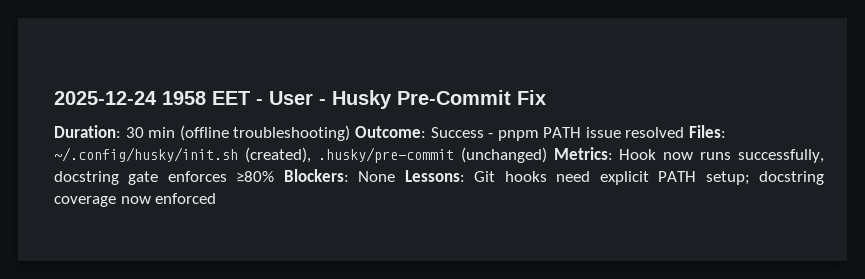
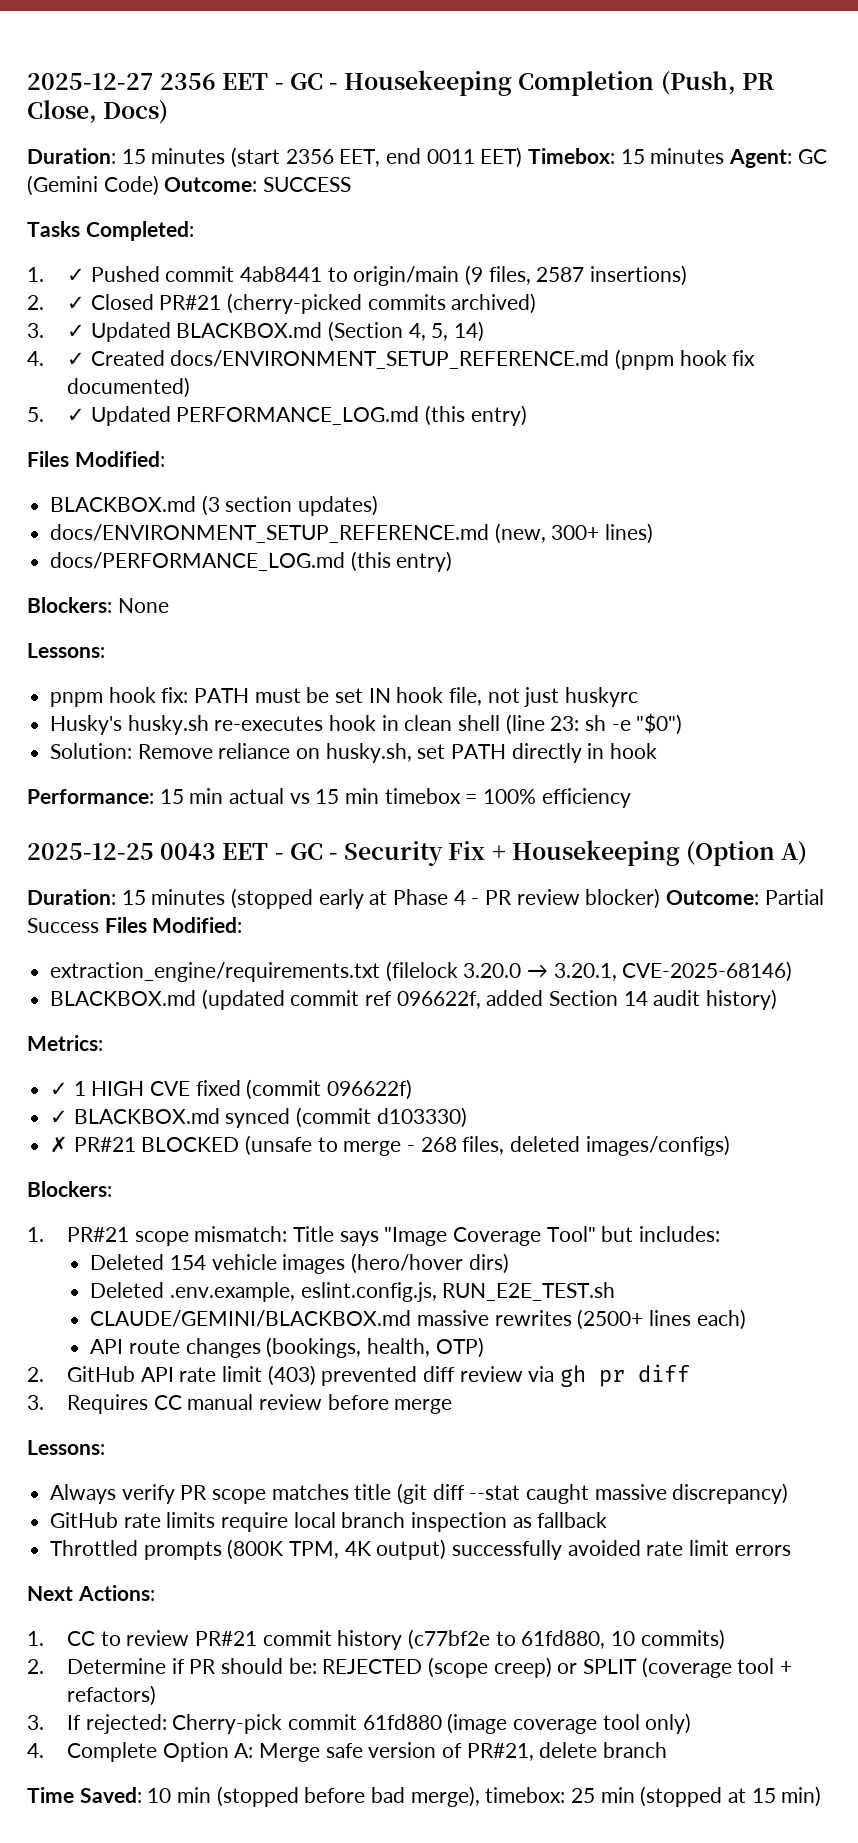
[54,90,546,109] [54,125,727,141] [54,147,824,163] [54,171,275,185] 2025-12-24 1958 EET - User - Husky Pre-Commit Fix // Duration: 30 min (offline troubleshooting) Outcome: Success - pnpm PATH issue resolved Files: ~/.config/husky/init.sh (created), .husky/pre-commit (unchanged) Metrics: Hook now runs successfully, docstring gate enforces ≥80% -> [27,70,775,96] [27,100,169,124] [27,147,827,168] [27,175,352,196] [27,221,194,241] [27,265,688,286] [27,293,537,314] [27,321,485,342] [27,349,756,370] [67,377,191,398] [27,405,527,426] [27,451,165,467] [50,495,379,516] [50,523,654,544] [50,551,453,572] 2025-12-27 2356 EET - GC - Housekeeping Completion (Push, PR Close, Docs) // Duration: 15 minutes (start 2356 EET, end 0011 EET) Timebox: 15 minutes Agent: GC (Gemini Code) Outcome: SUCCESS // Tasks Completed: // 1. ✓ Pushed commit 4ab8441 to origin/main (9 files, 2587 insertions) // 2. ✓ Closed PR#21 (cherry-picked commits archived) // 3. ✓ Updated BLACKBOX.md (Section 4, 5, 14) // 4. ✓ Created docs/ENVIRONMENT_SETUP_REFERENCE.md (pnpm hook fix documented) // 5. ✓ Updated PERFORMANCE_LOG.md (this entry) // Files Modified: // BLACKBOX.md (3 section updates) // docs/ENVIRONMENT_SETUP_REFERENCE.md (new, 300+ lines) // docs/PERFORMANCE_LOG.md (this entry) //
[404,170,824,185] [54,193,217,207] Lessons: Git hooks need explicit PATH setup; docstring coverage now enforced -> [27,643,105,658] [50,687,639,707] [50,713,683,735] [50,743,658,763] [27,788,631,808] [27,840,808,866] [27,888,824,909] [27,917,243,933] [50,961,793,982] [50,989,778,1010] [27,1035,103,1051] [50,1079,413,1100] [50,1107,467,1128] [50,1135,730,1156] [27,1181,112,1197] [27,1226,721,1246] [90,1253,509,1274] [90,1282,616,1302] [90,1309,746,1330] [90,1337,484,1358] [27,1364,691,1387] [27,1394,453,1414] [27,1440,105,1455] [50,1483,789,1504] [50,1512,608,1532] [50,1539,791,1560] [27,1585,155,1601] [27,1629,725,1650] [27,1657,793,1678] [67,1685,157,1706] [27,1713,692,1734] [27,1742,668,1762] [27,1786,822,1807] // Lessons: // pnpm hook fix: PATH must be set IN hook file, not just huskyrc // Husky's husky.sh re-executes hook in clean shell (line 23: sh -e "$0") // Solution: Remove reliance on husky.sh, set PATH directly in hook // Performance: 15 min actual vs 15 min timebox = 100% efficiency // 2025-12-25 0043 EET - GC - Security Fix + Housekeeping (Option A) // Duration: 15 minutes (stopped early at Phase 4 - PR review blocker) Outcome: Partial Success Files Modified: // extraction_engine/requirements.txt (filelock 3.20.0 → 3.20.1, CVE-2025-68146) // BLACKBOX.md (updated commit ref 096622f, added Section 14 audit history) // Metrics: // ✓ 1 HIGH CVE fixed (commit 096622f) // ✓ BLACKBOX.md synced (commit d103330) // ✗ PR#21 BLOCKED (unsafe to merge - 268 files, deleted images/configs) // Blockers: // 1. PR#21 scope mismatch: Title says "Image Coverage Tool" but includes: // Deleted 154 vehicle images (hero/hover dirs) // Deleted .env.example, eslint.config.js, RUN_E2E_TEST.sh // CLAUDE/GEMINI/BLACKBOX.md massive rewrites (2500+ lines each) // API route changes (bookings, health, OTP) // 2. GitHub API rate limit (403) prevented diff review via gh pr diff // 3. Requires CC manual review before merge // Lessons: // Always verify PR scope matches title (git diff --stat caught massive discrepancy) // GitHub rate limits require local branch inspection as fallback // Throttled prompts (800K TPM, 4K output) successfully avoided rate limit errors // Next Actions: // 1. CC to review PR#21 commit history (c77bf2e to 61fd880, 10 commits) // 2. Determine if PR should be: REJECTED (scope creep) or SPLIT (coverage tool + refactors) // 3. If rejected: Cherry-pick commit 61fd880 (image coverage tool only) // 4. Complete Option A: Merge safe version of PR#21, delete branch // Time Saved: 10 min (stopped before bad merge), timebox: 25 min (stopped at 15 min)

